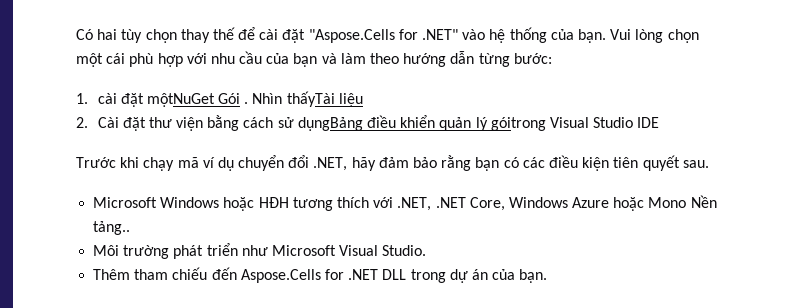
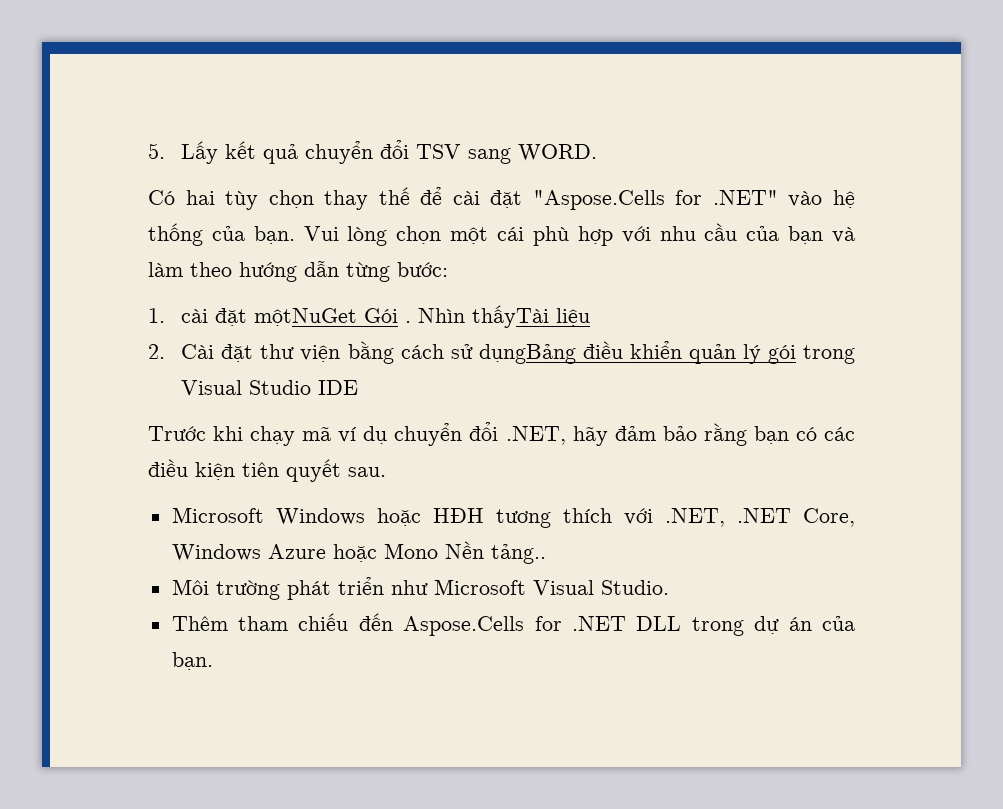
(76, 34) none -> [148,140,598,164] 5. Lấy kết quả chuyển đổi TSV sang WORD. //
[490,117,546,131] góitrong -> [767,345,855,364] gói trong

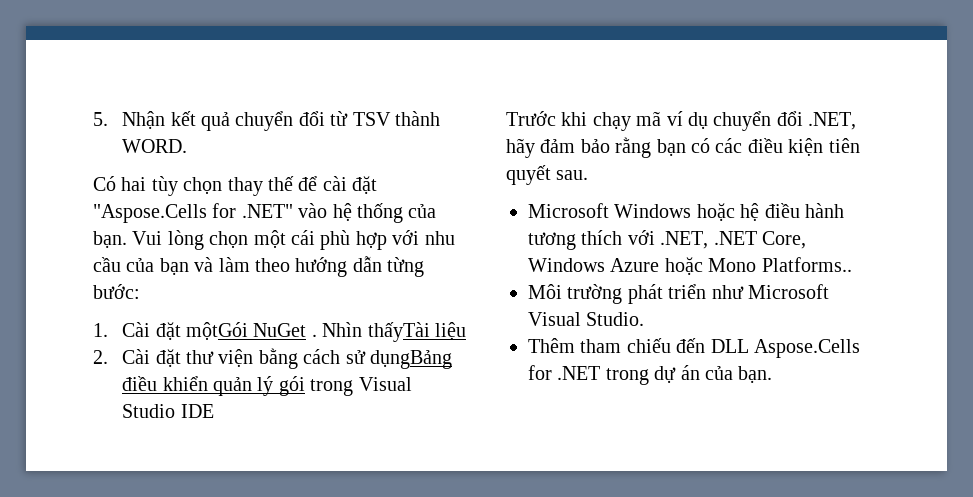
[181,141,219,164] Lấy -> [122,111,166,129] Nhận
[416,144,512,164] TSV sang -> [330,111,440,126] từ TSV thành
[181,308,399,326] cài đặt mộtNuGet Gói -> [122,322,307,340] Cài đặt mộtGói NuGet
[432,508,484,523] HĐH -> [740,203,844,221] hệ điều hành
[444,541,546,564] Nền tảng.. -> [761,257,852,272] Platforms..
(393, 622) none -> [710,339,749,353] DLL
[636,616,682,631] DLL -> (601, 373) none

